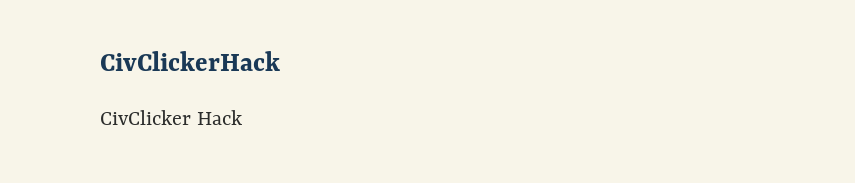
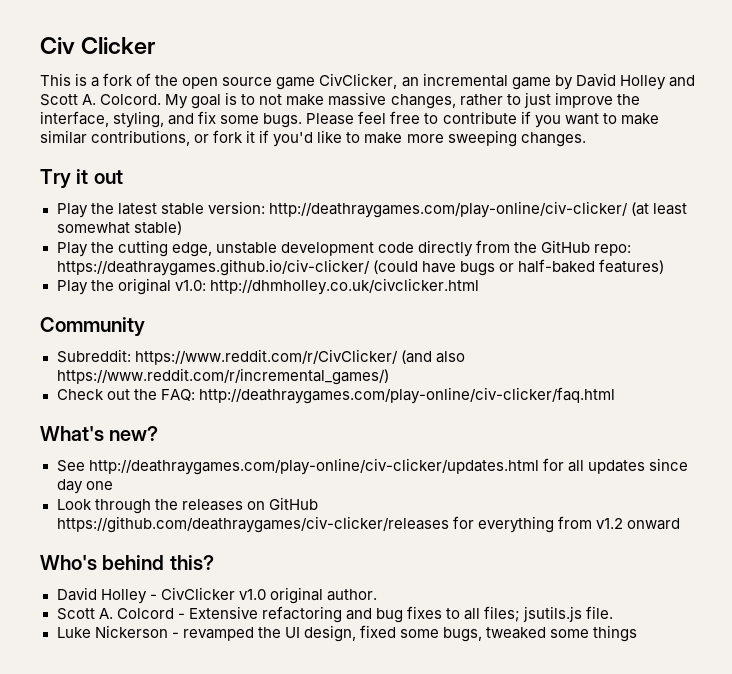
[100,51,280,71] [100,110,243,125] CivClickerHack // CivClicker Hack -> [40,37,156,54] [40,73,695,90] [40,92,640,109] [40,111,659,128] [40,130,586,147] [40,169,123,189] [56,201,687,218] [56,221,182,235] [56,240,632,257] [56,259,664,276] [56,278,479,295] [40,317,145,337] [56,349,465,365] [56,368,389,385] [56,387,615,404] [40,426,159,441] [56,458,688,475] [56,479,113,494] [56,497,318,514] [56,516,680,533] [40,555,214,570] [56,587,377,604] [56,606,614,623] [56,625,638,642] Civ Clicker // This is a fork of the open source game CivClicker, an incremental game by David Holley and Scott A. Colcord. My goal is to not make massive changes, rather to just improve the interface, styling, and fix some bugs. Please feel free to contribute if you want to make similar contributions, or fork it if you'd like to make more sweeping changes. // Try it out // Play the latest stable version: http://deathraygames.com/play-online/civ-clicker/ (at least somewhat stable) // Play the cutting edge, unstable development code directly from the GitHub repo: https://deathraygames.github.io/civ-clicker/ (could have bugs or half-baked features) // Play the original v1.0: http://dhmholley.co.uk/civclicker.html // Community // Subreddit: https://www.reddit.com/r/CivClicker/ (and also https://www.reddit.com/r/incremental_games/) // Check out the FAQ: http://deathraygames.com/play-online/civ-clicker/faq.html // What's new? // See http://deathraygames.com/play-online/civ-clicker/updates.html for all updates since day one // Look through the releases on GitHub https://github.com/deathraygames/civ-clicker/releases for everything from v1.2 onward // Who's behind this? // David Holley - CivClicker v1.0 original author. // Scott A. Colcord - Extensive refactoring and bug fixes to all files; jsutils.js file. // Luke Nickerson - revamped the UI design, fixed some bugs, tweaked some things

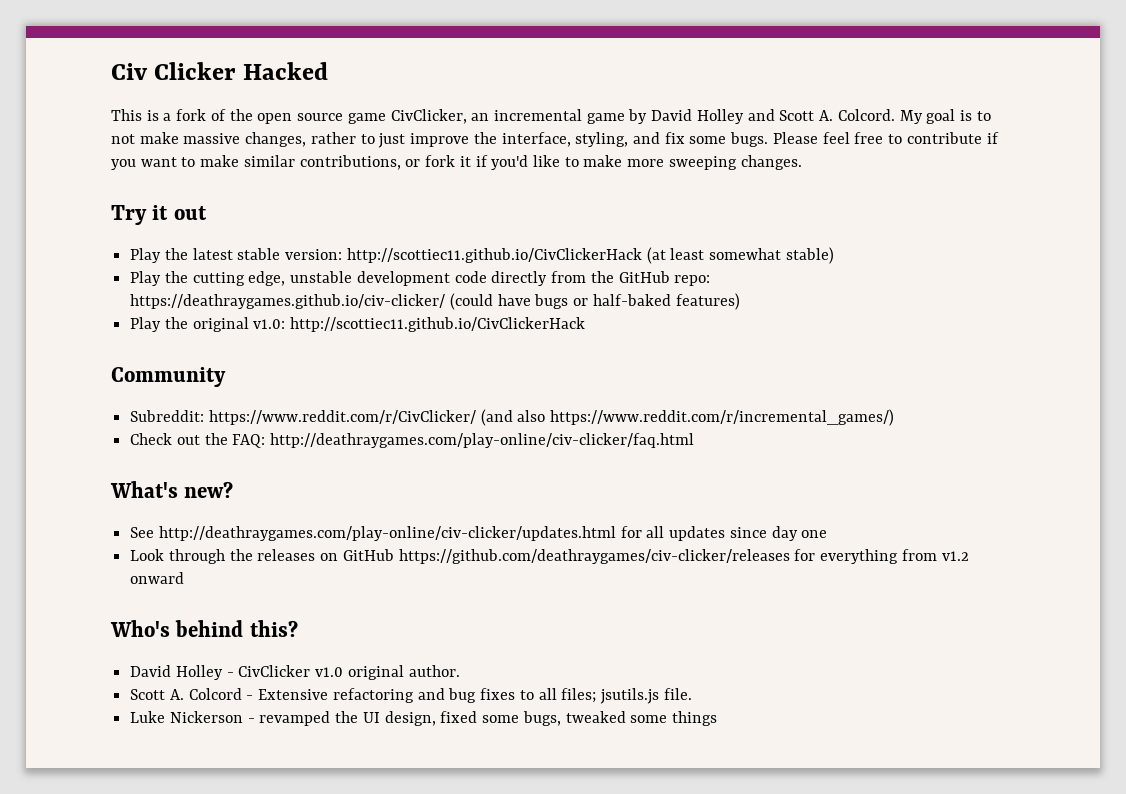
(156, 45) none -> [242,62,328,80] Hacked
[268,201,628,218] http://deathraygames.com/play-online/civ-clicker/ -> [346,248,642,263] http://scottiec11.github.io/CivClickerHack
[209,278,479,295] http://dhmholley.co.uk/civclicker.html -> [290,317,586,332] http://scottiec11.github.io/CivClickerHack

